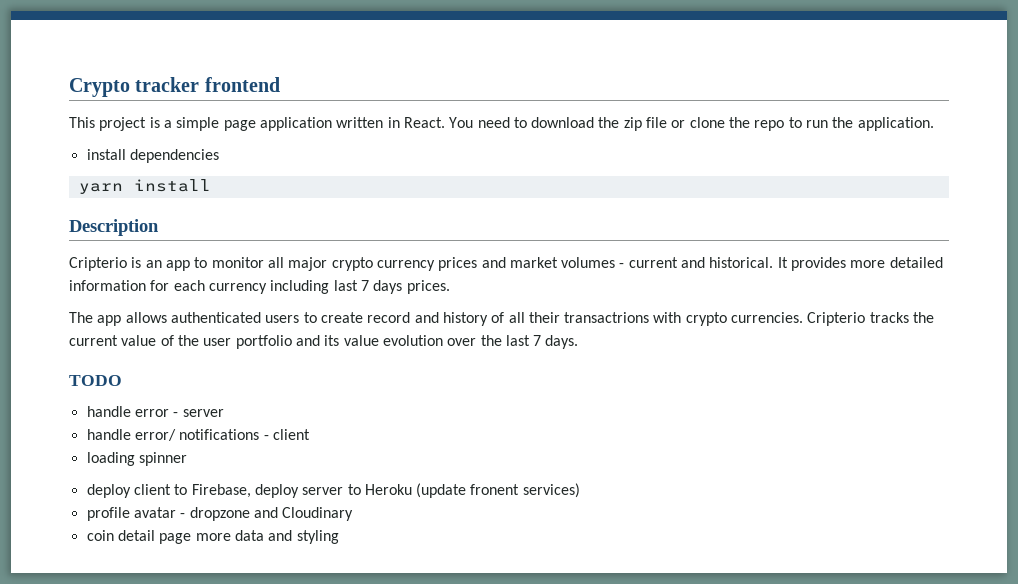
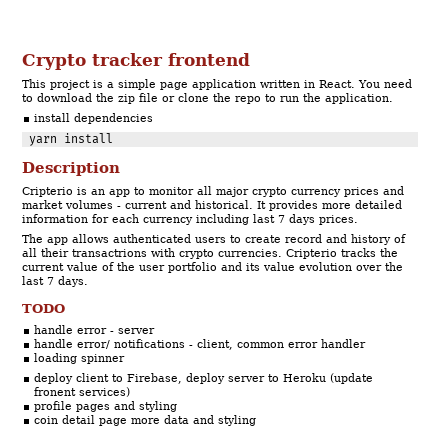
[272,429,310,440] client -> [197,339,367,350] client, common error handler
[133,507,354,521] avatar - dropzone and Cloudinary -> [76,401,178,412] pages and styling

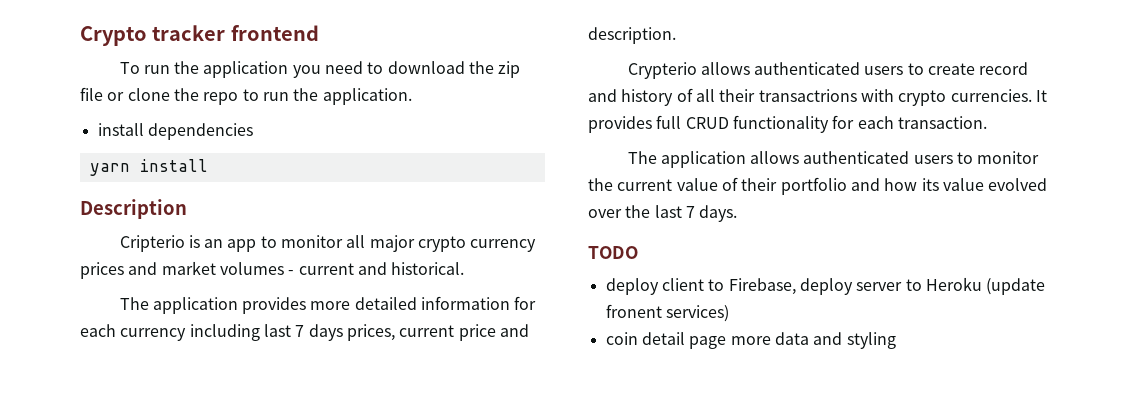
[22,79,380,90] This project is a simple page application written in React. You -> [119,61,321,78] To run the application you
[257,201,266,209] It -> [119,297,238,314] // The application
[319,215,358,225] [22,234,68,245] prices. // The app -> [346,324,529,341] [588,27,676,44] [627,62,697,79] prices, current price and description. // Crypterio
[286,248,376,259] Cripterio tracks -> [1035,90,1047,102] [588,115,987,133] [627,151,1040,168] It provides full CRUD functionality for each transaction. // The application allows authenticated users to monitor
[117,262,165,271] the user -> [741,178,778,191] their
(242, 266) none -> [884,178,918,191] how
[299,262,352,271] evolution -> [988,178,1048,191] evolved
[34,325,156,334] [34,339,367,350] [34,353,126,364] // handle error - server // handle error/ notifications - client, common error handler // loading spinner -> (638, 252) none
[34,401,178,412] // profile pages and styling -> (729, 313) none

